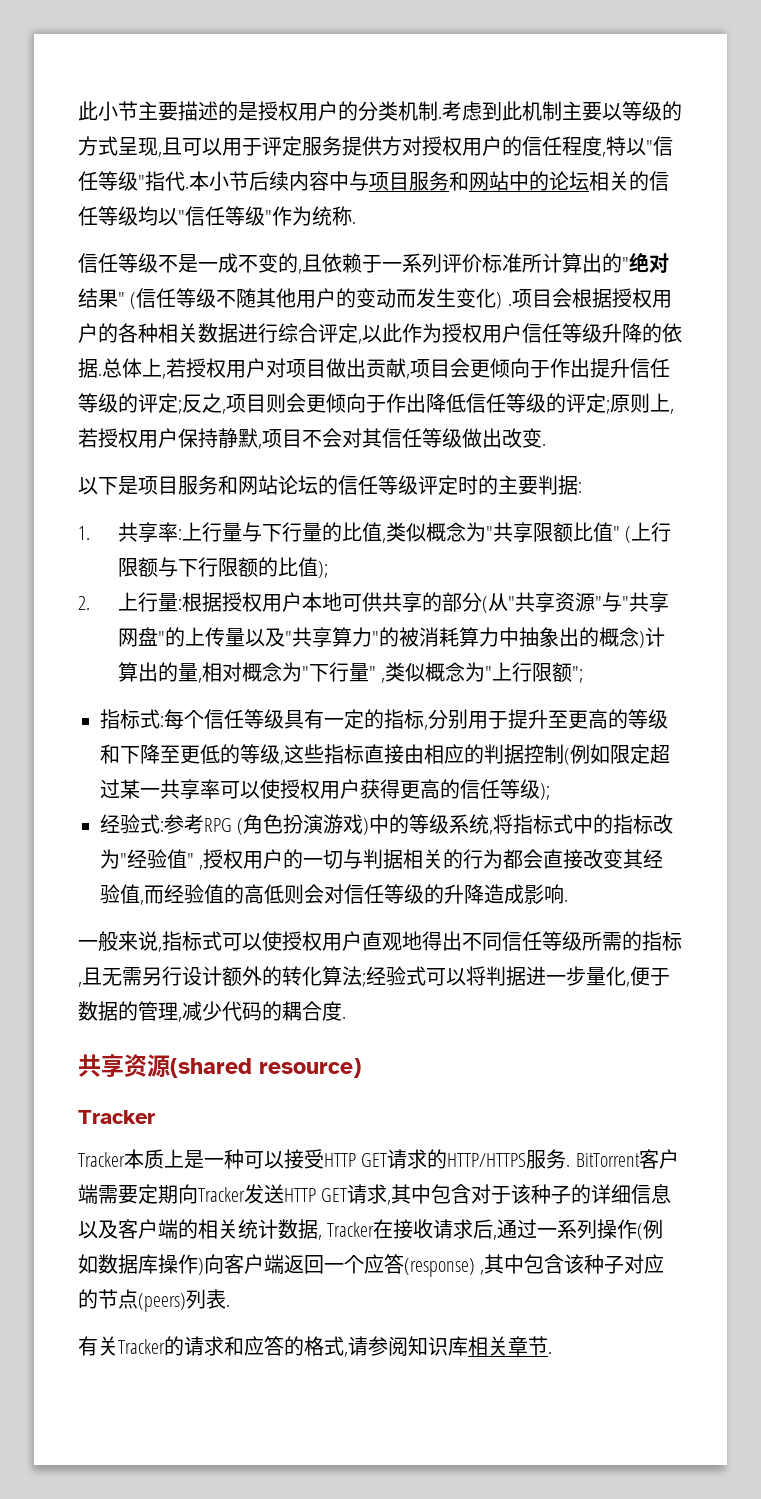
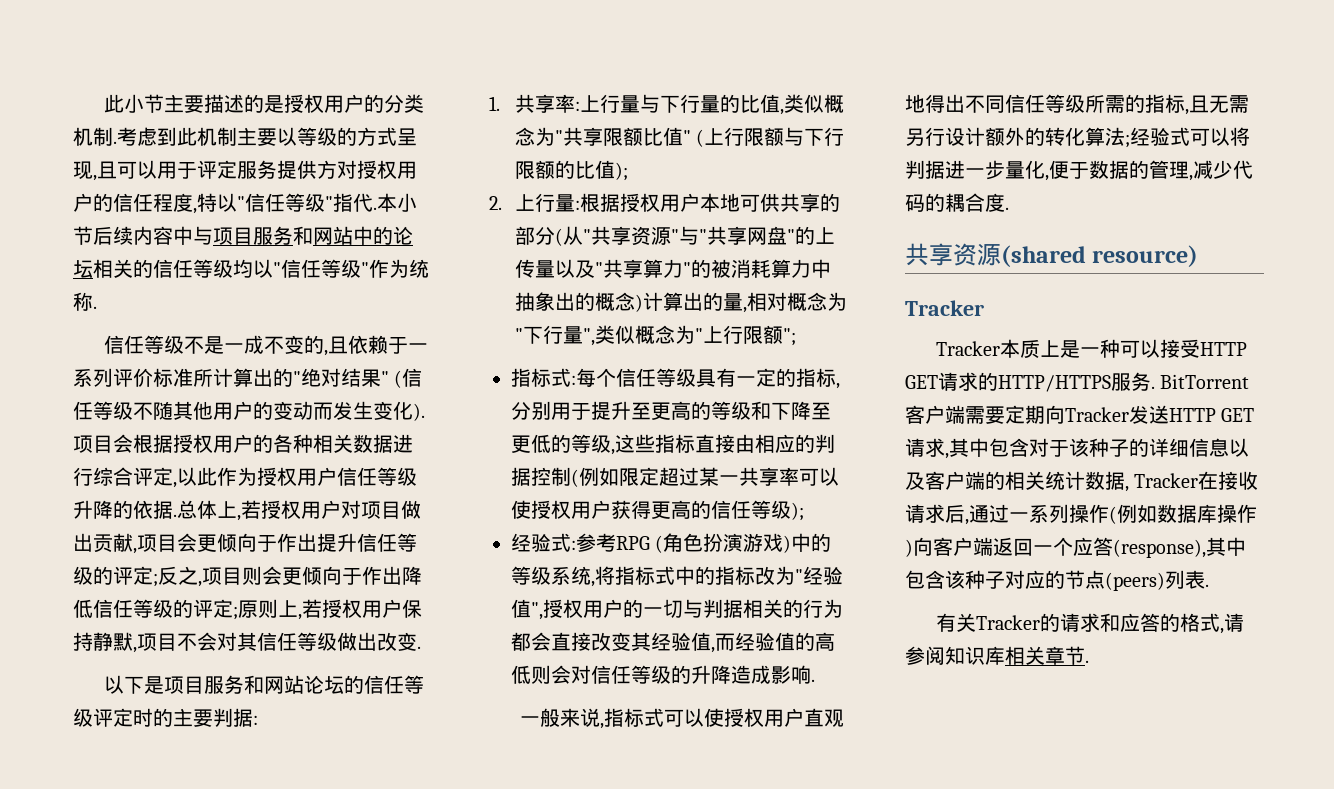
[496,292,512,309] ) . -> [413,403,425,421] ).
[368,666,386,683] " , -> [582,328,595,346] ",
[187,853,204,870] " , -> [531,602,543,620] ",
[404,1258,485,1277] (response) , -> [1113,539,1206,558] (response),

